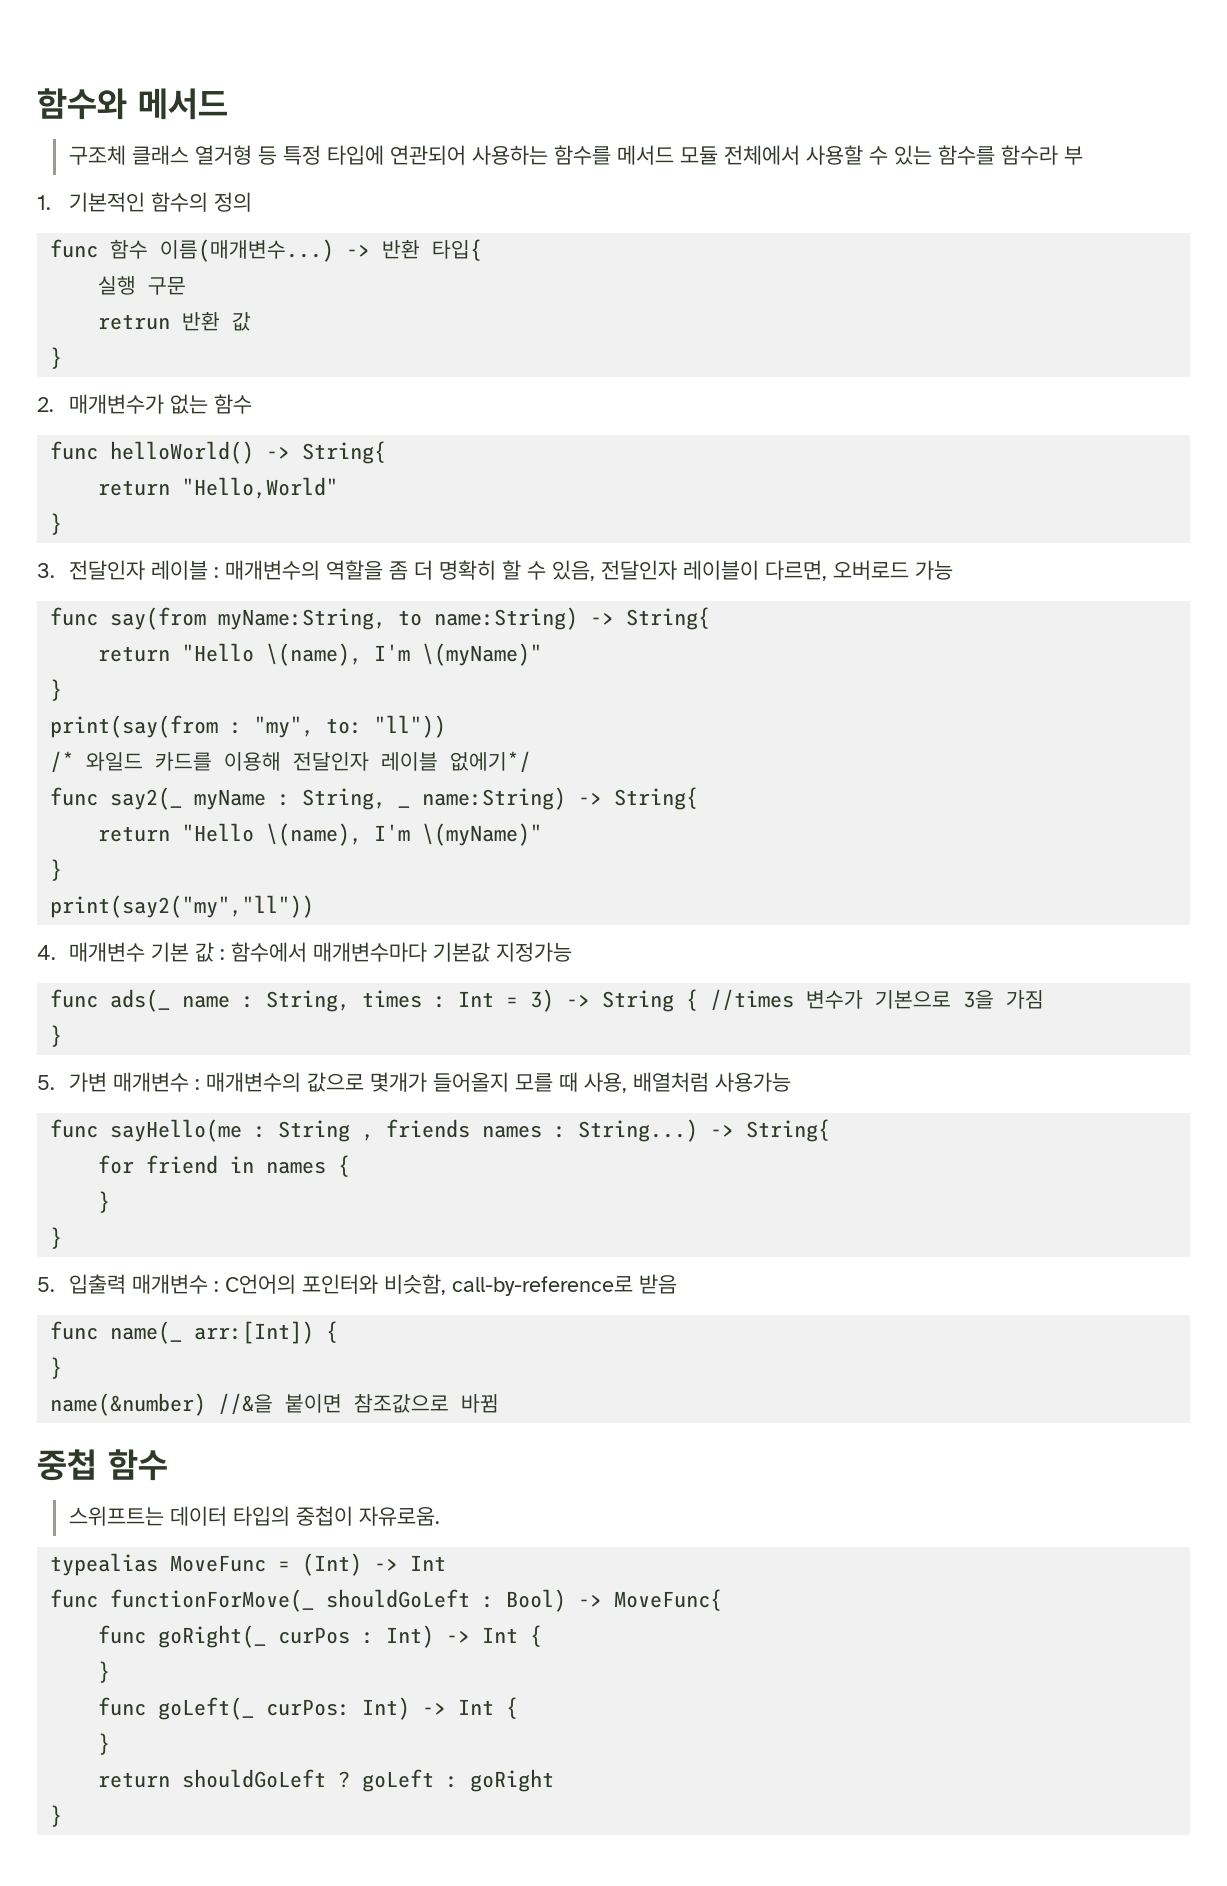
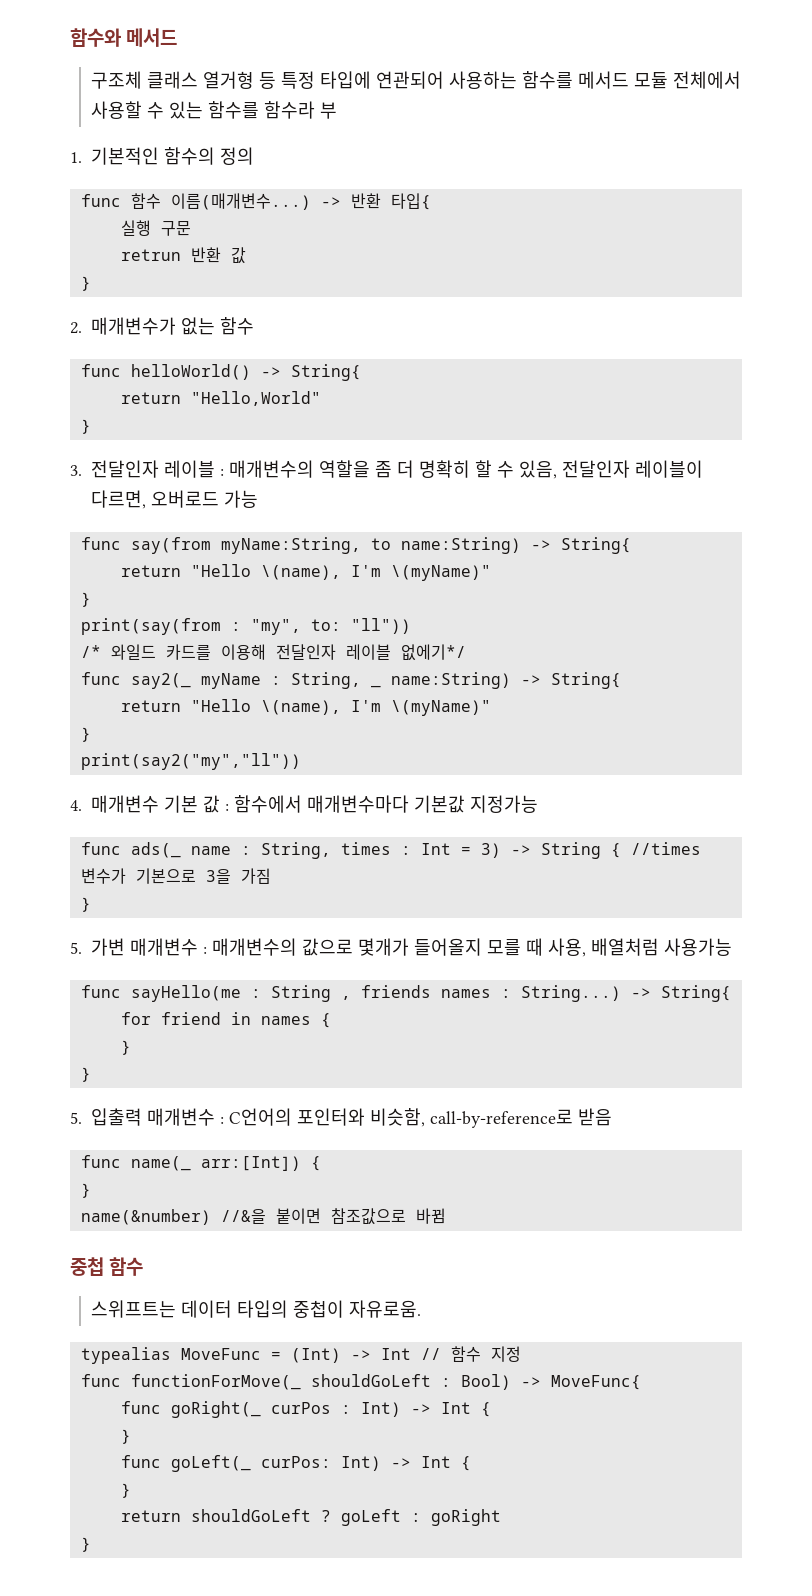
(447, 1563) none -> [420,1346,521,1362] // 함수 지정

